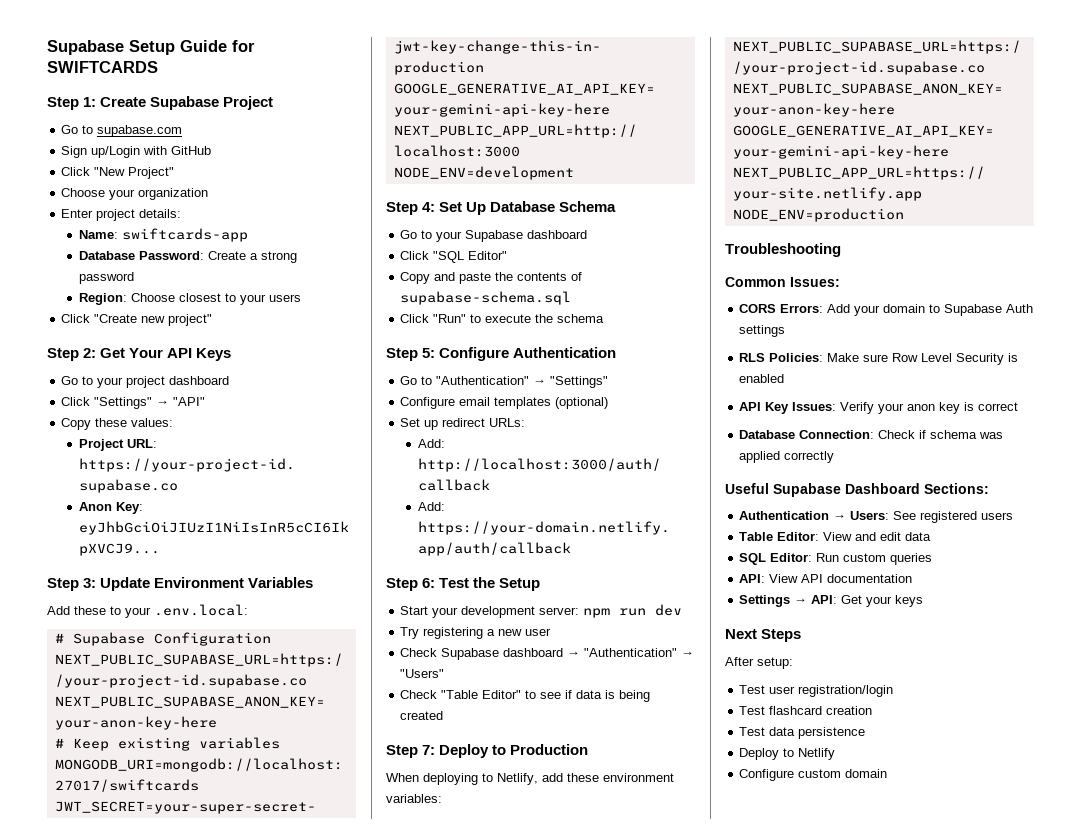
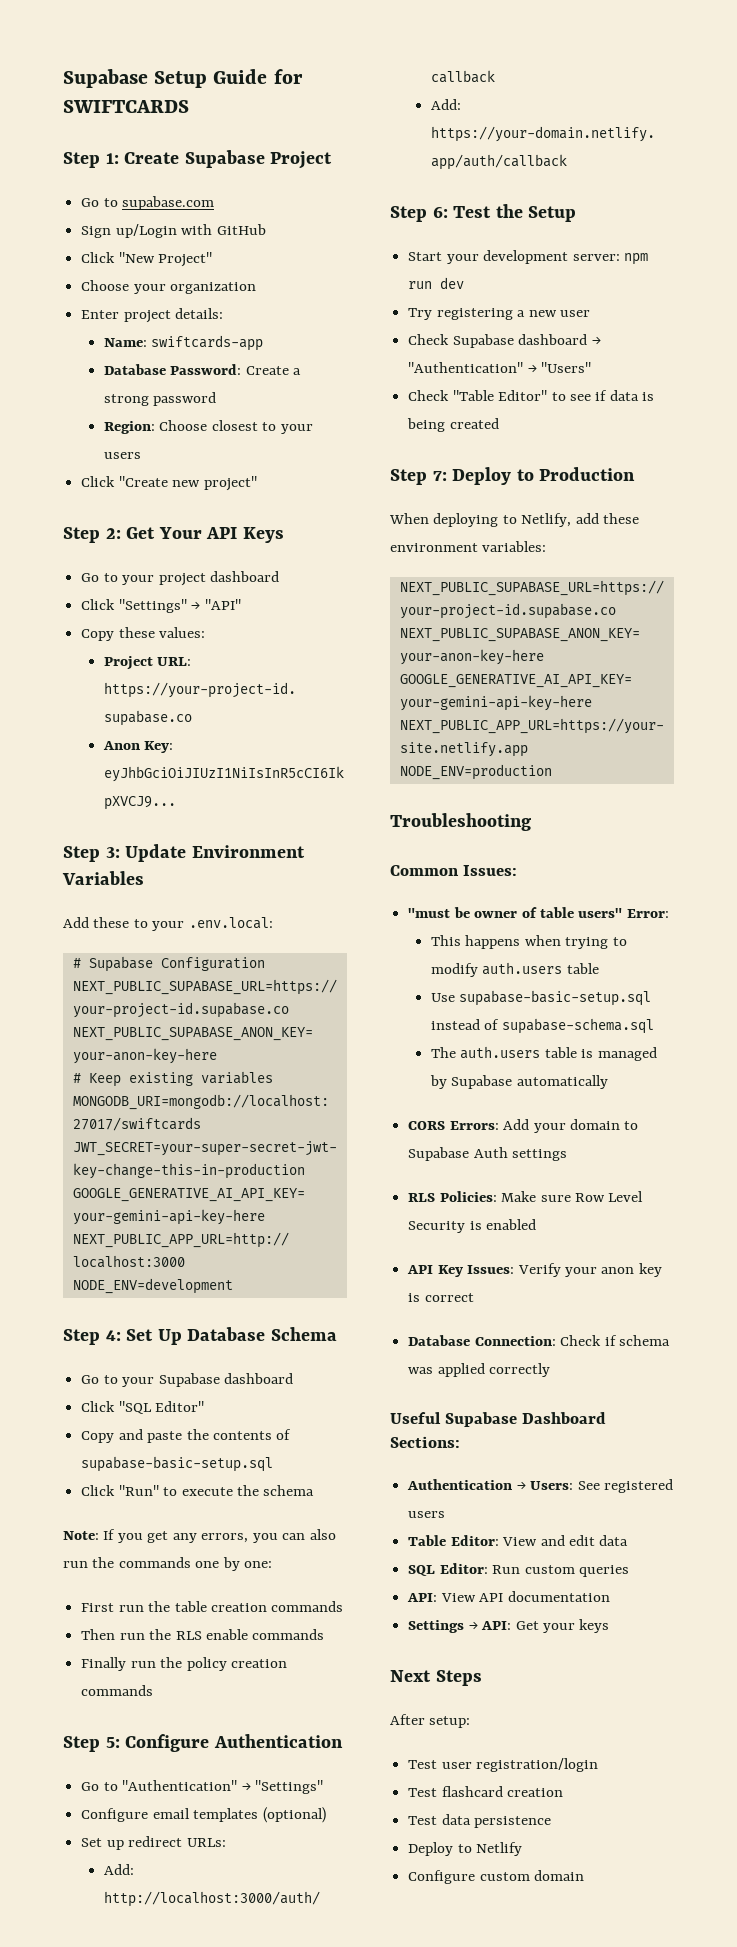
[400,291,572,305] supabase-schema.sql -> [81,1456,274,1472] supabase-basic-setup.sql
(605, 318) none -> [63,1529,336,1543] [63,1557,273,1571] [81,1601,344,1612] [81,1629,325,1640] [81,1657,287,1671] [81,1685,154,1696] // Note: If you get any errors, you can also run the commands one by one: // First run the table creation commands // Then run the RLS enable commands // Finally run the policy creation commands
(840, 282) none -> [408,907,669,918] [430,935,627,949] [430,962,599,977] [430,990,652,1006] [430,1018,654,1034] [430,1046,657,1061] [429,1075,608,1089] // "must be owner of table users" Error: // This happens when trying to modify auth.users table // Use supabase-basic-setup.sql instead of supabase-schema.sql // The auth.users table is managed by Supabase automatically

